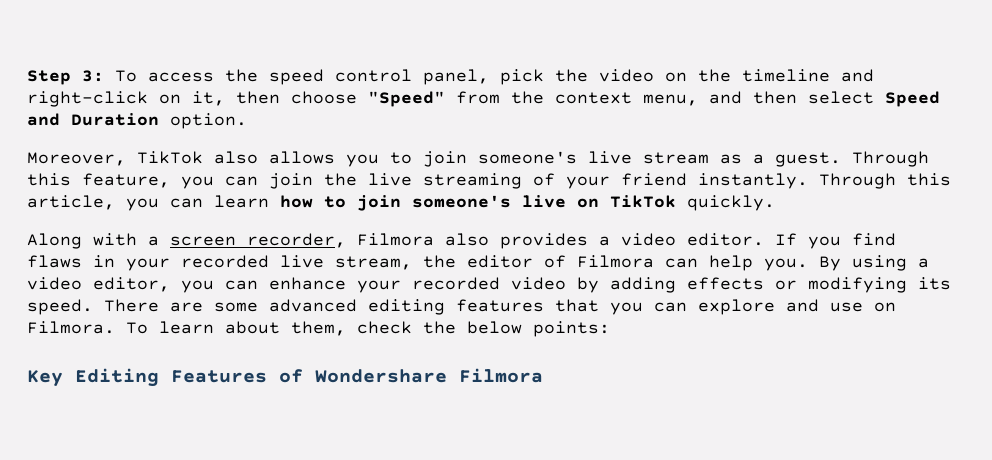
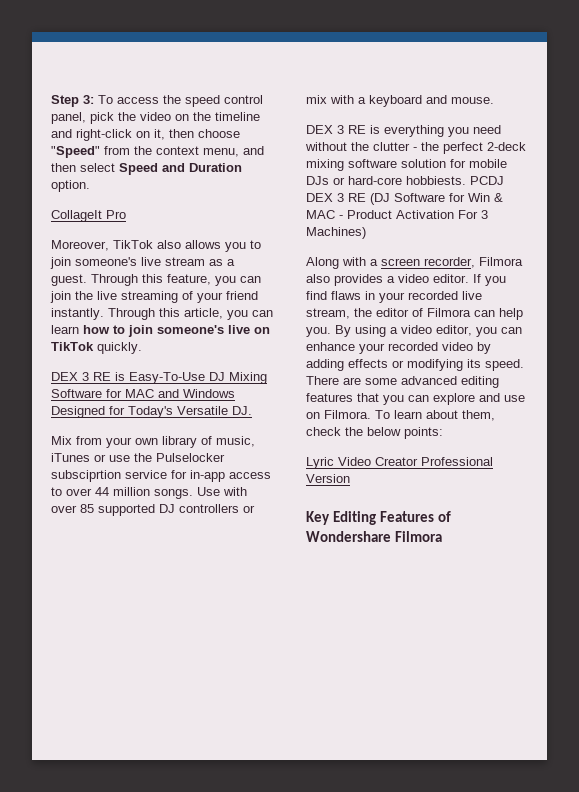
(247, 121) none -> [51,210,126,222] // CollageIt Pro
(775, 203) none -> [51,372,267,384] [51,389,235,398] [51,406,252,418] [51,436,255,448] [51,453,225,462] [51,470,271,482] [51,487,247,499] [51,504,255,516] [306,95,494,107] [306,125,501,137] [305,142,526,154] [306,159,507,171] [306,176,504,185] [306,193,503,205] [306,210,488,219] [306,227,366,239] // DEX 3 RE is Easy-To-Use DJ Mixing Software for MAC and Windows Designed for Today's Versatile DJ. // Mix from your own library of music, iTunes or use the Pulselocker subsciprtion service for in-app access to over 44 million songs. Use with over 85 supported DJ controllers or mix with a keyboard and mouse. // DEX 3 RE is everything you need without the clutter - the perfect 2-deck mixing software solution for mobile DJs or hard-core hobbiests. PCDJ DEX 3 RE (DJ Software for Win & MAC - Product Activation For 3 Machines)
(610, 329) none -> [306,457,493,469] [306,474,350,483] // Lyric Video Creator Professional Version

